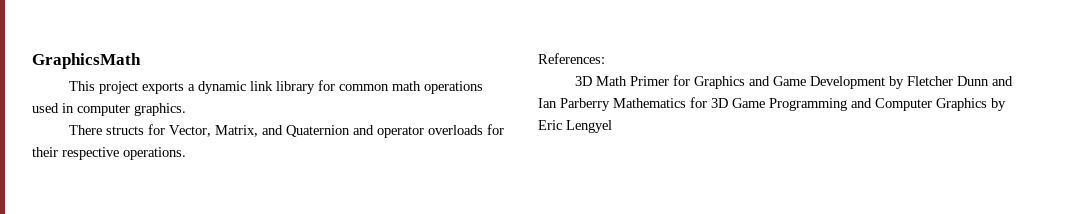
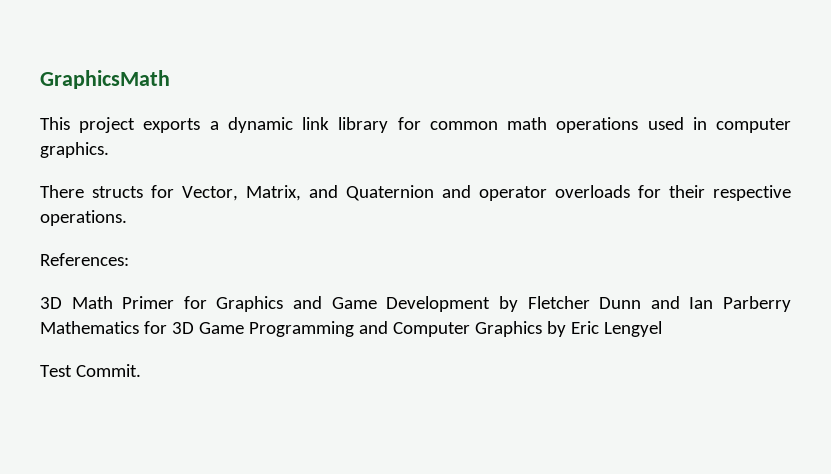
(612, 126) none -> [40,364,141,377] // Test Commit.

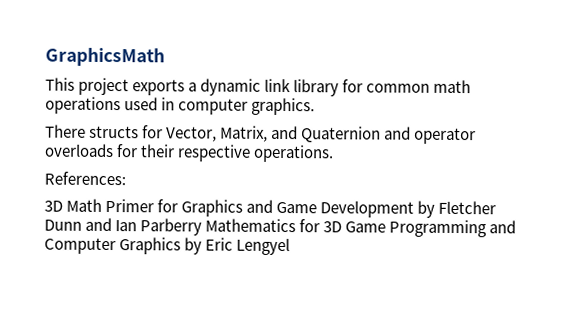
[40,364,141,377] // Test Commit. -> (291, 246) none

